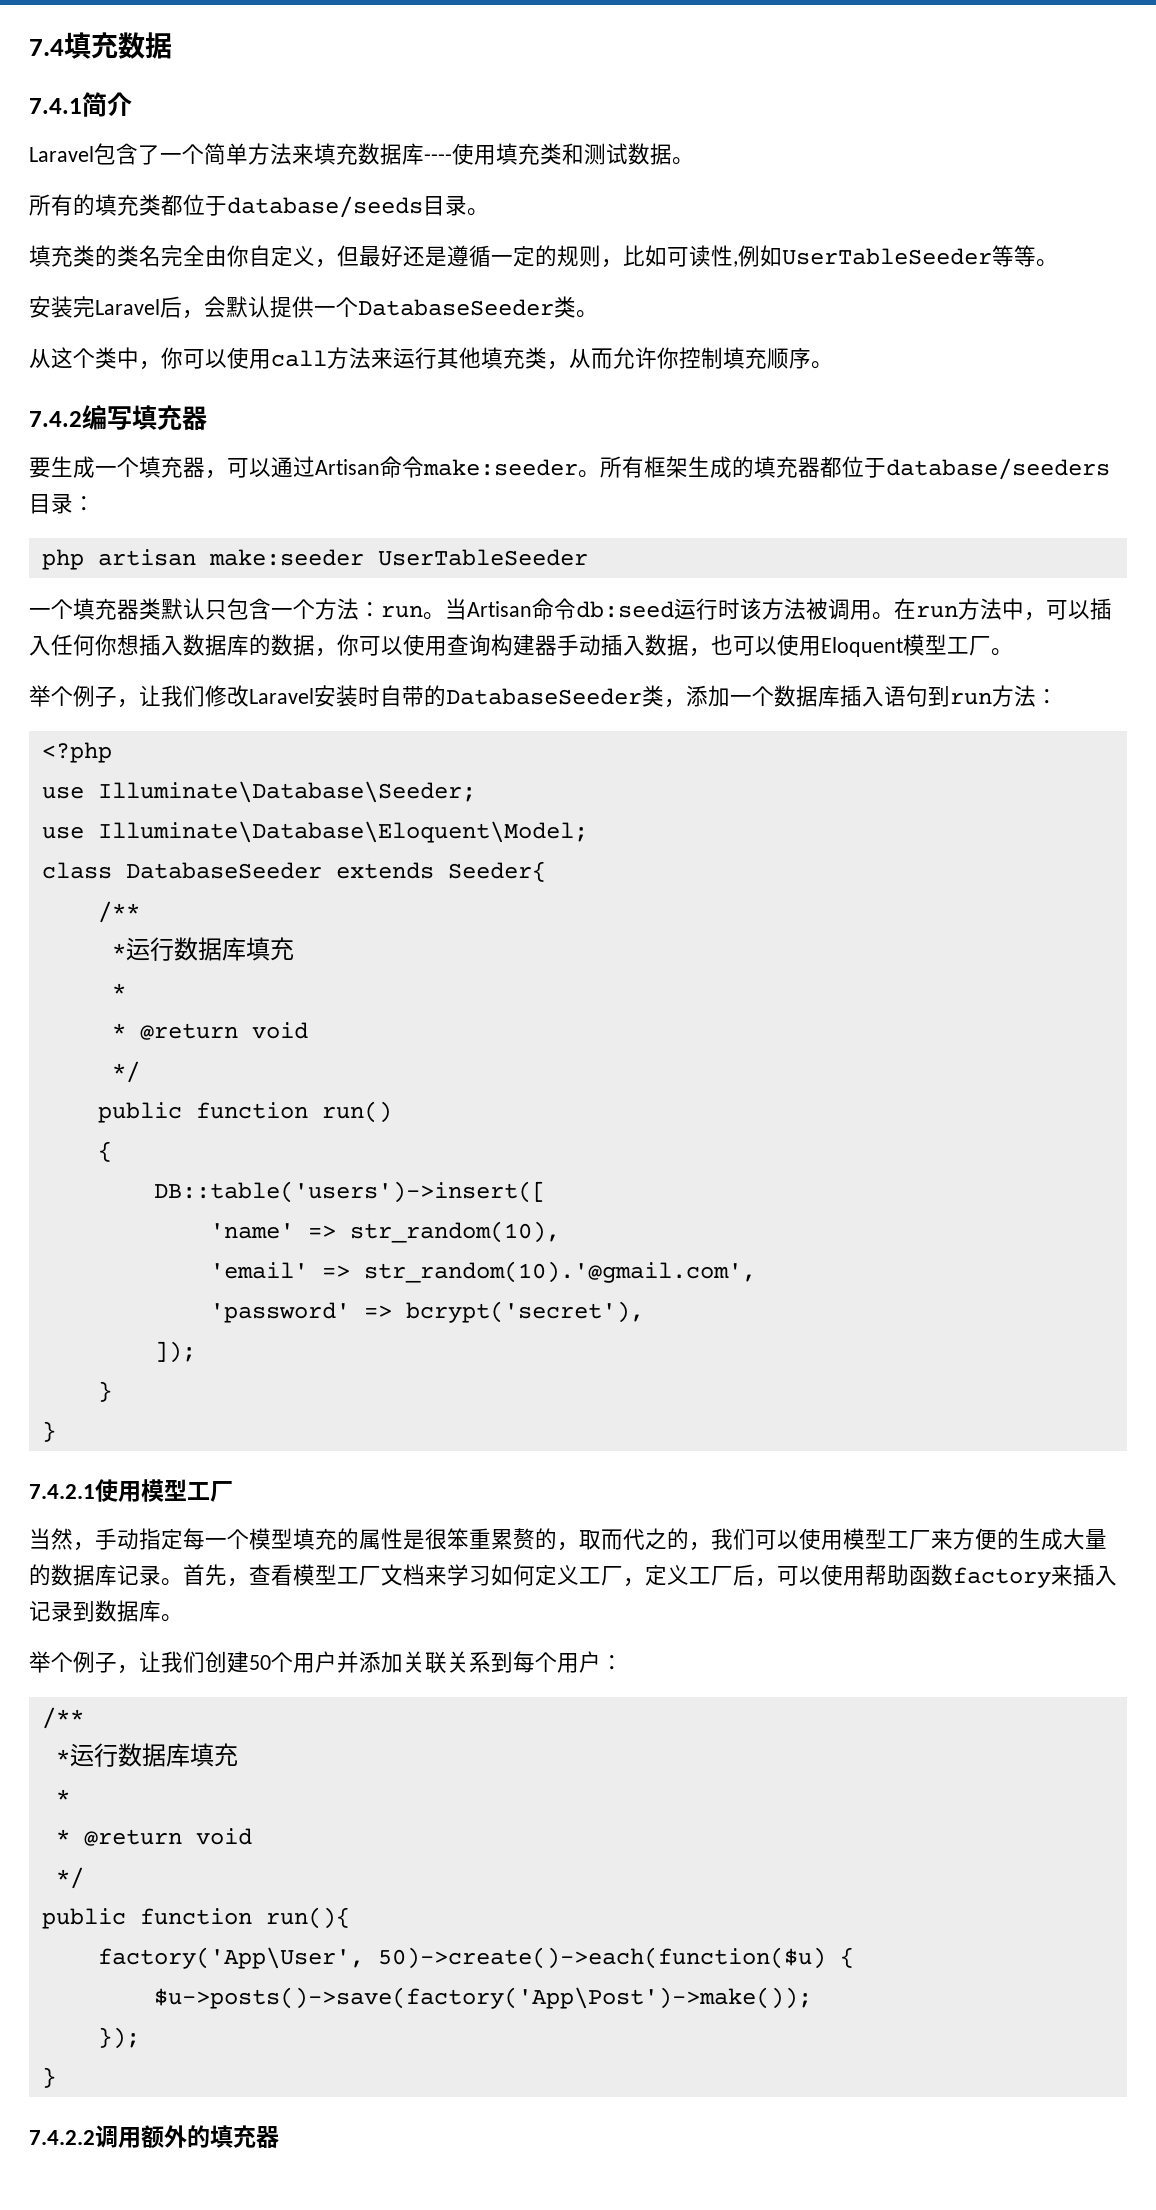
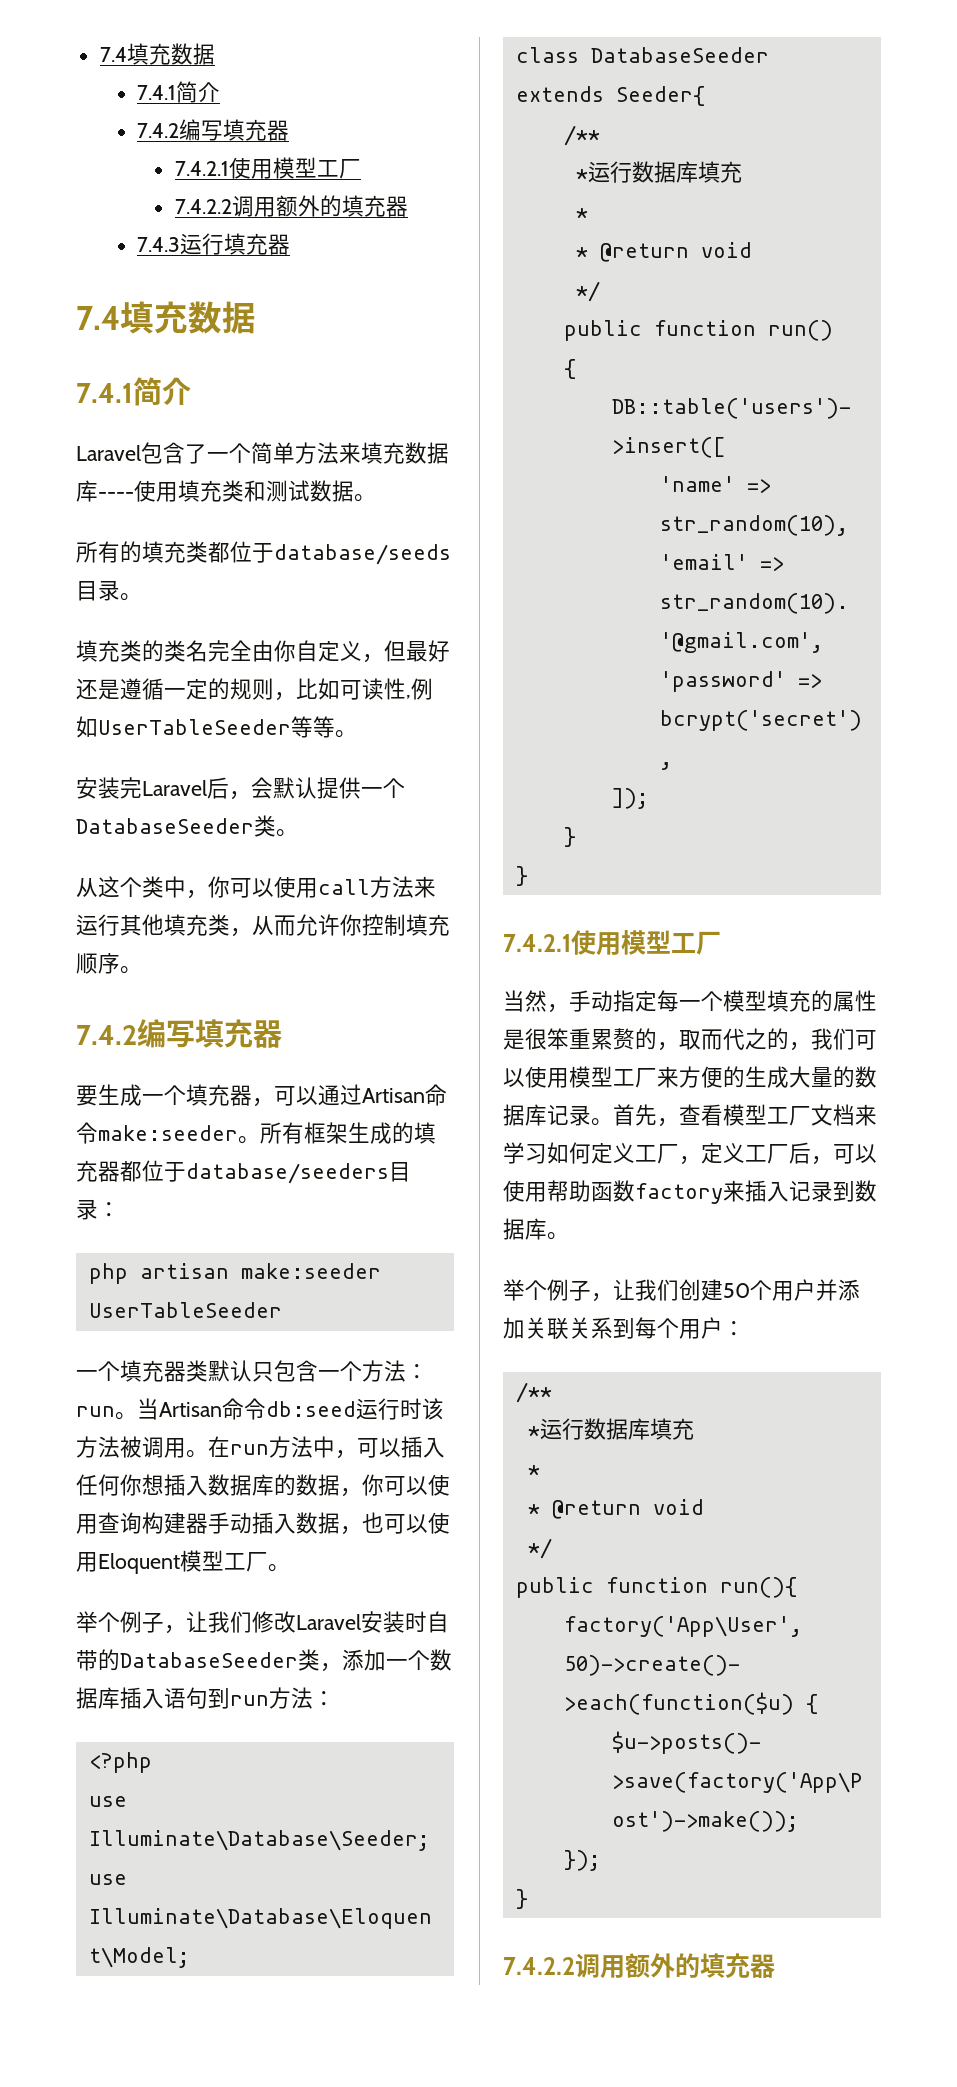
[29,32,172,59] [29,92,132,117] 7.4填充数据 // 7.4.1简介 -> [99,43,215,65] [137,81,221,103] [137,119,290,141] [174,157,361,179] [174,195,408,217] [137,233,291,255] [76,301,256,334] [76,377,191,406] 7.4填充数据 // 7.4.1简介 // 7.4.2编写填充器 // 7.4.2.1使用模型工厂 // 7.4.2.2调用额外的填充器 // 7.4.3运行填充器 // 7.4填充数据 // 7.4.1简介

